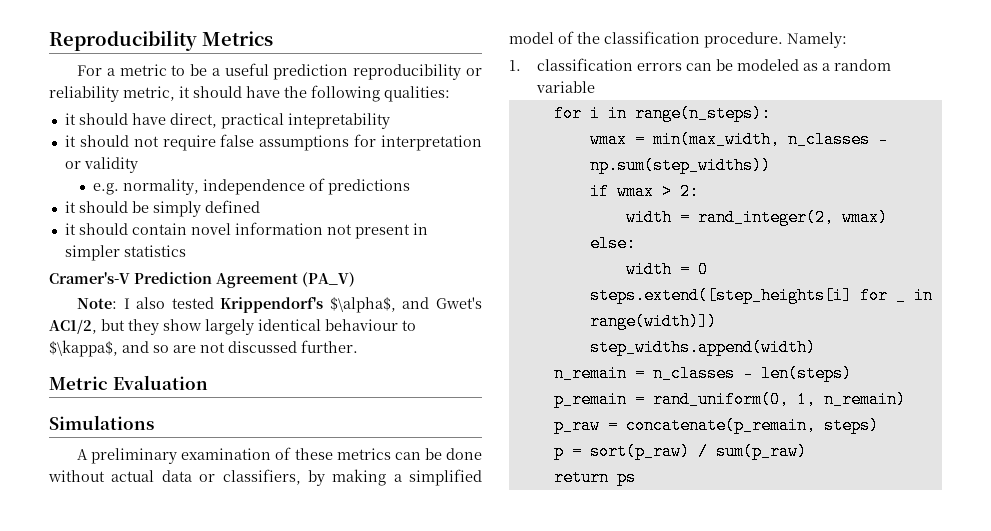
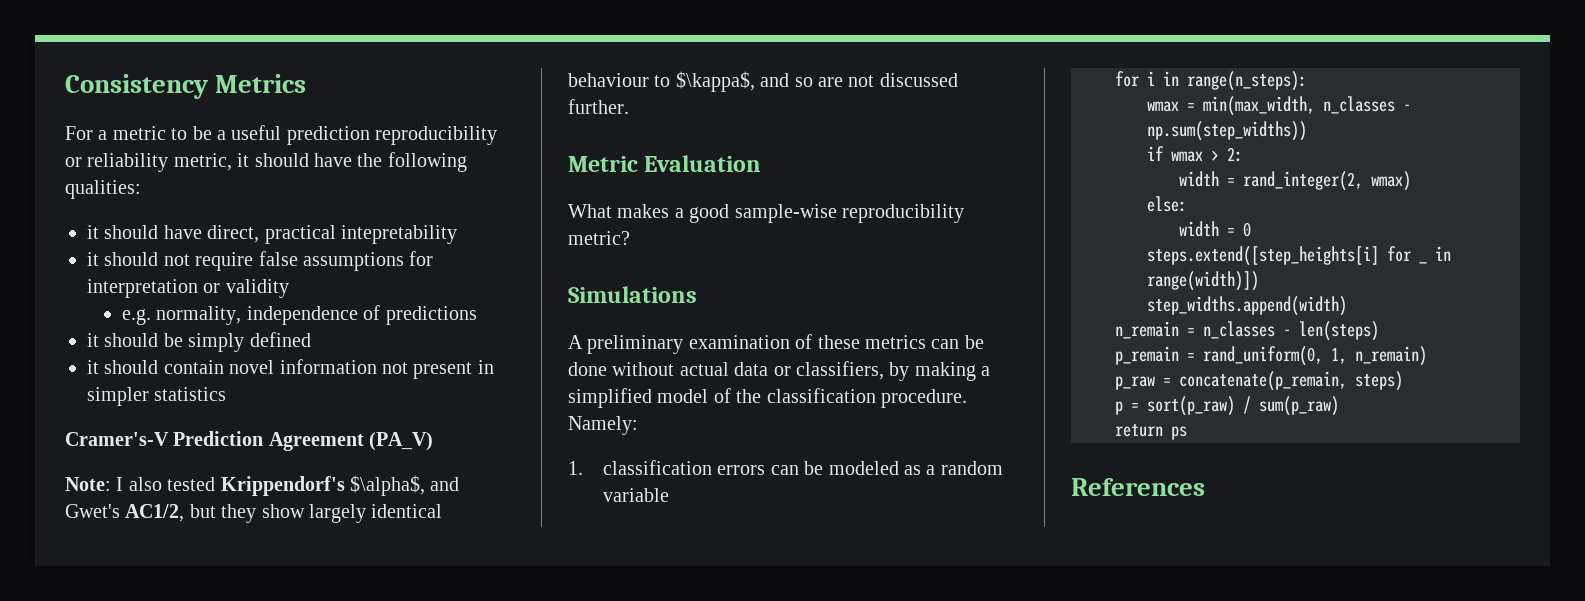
[49,30,197,51] Reproducibility -> [65,74,209,99] Consistency
(208, 382) none -> [568,204,964,223] [568,231,630,245] // What makes a good sample-wise reproducibility metric?
(636, 477) none -> [1071,478,1205,496] // References

